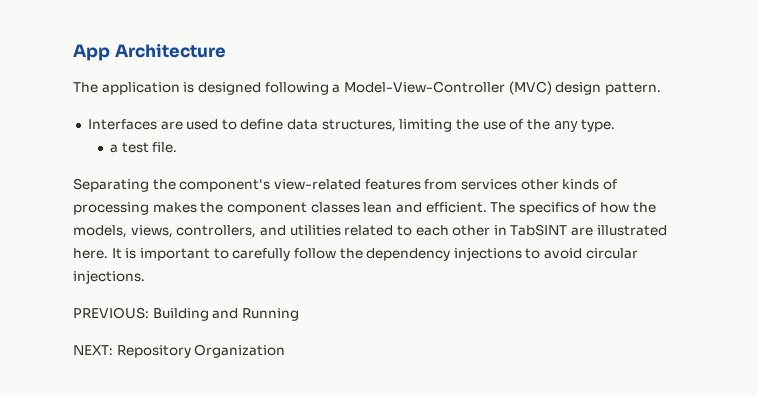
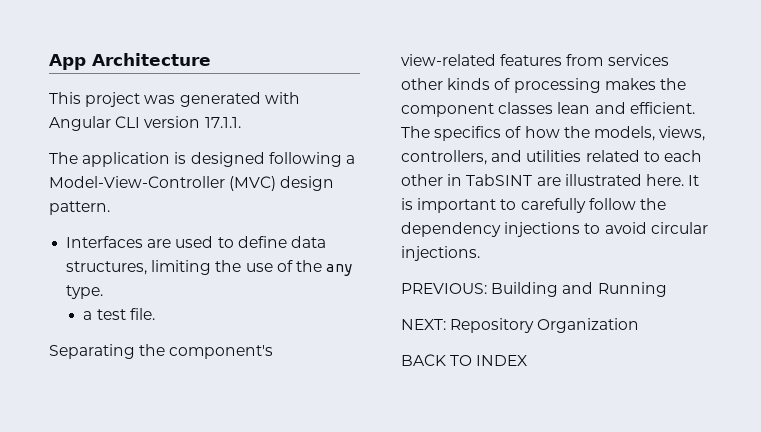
(226, 50) none -> [49,92,300,107] [49,116,241,131] // This project was generated with Angular CLI version 17.1.1.
(286, 351) none -> [401,354,528,366] // BACK TO INDEX

